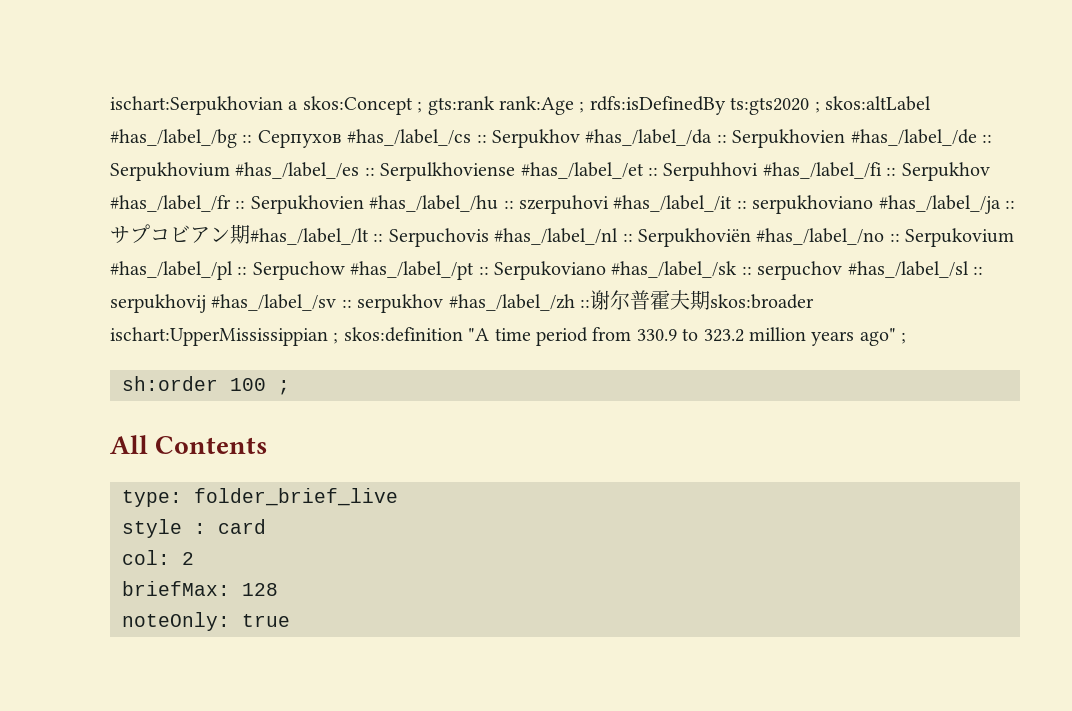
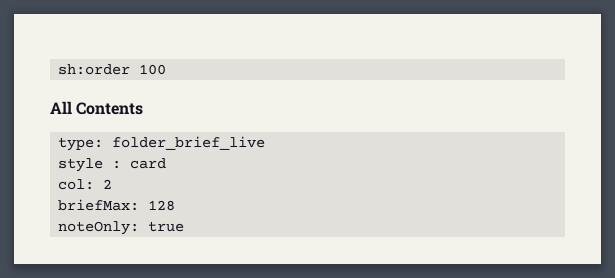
[110,96,931,115] [110,129,992,148] [110,162,990,181] [110,195,1015,214] [110,224,1015,247] [110,261,983,280] [110,290,814,313] [110,327,907,346] ischart:Serpukhovian a skos:Concept ; gts:rank rank:Age ; rdfs:isDefinedBy ts:gts2020 ; skos:altLabel #has_/label_/bg :: Серпухов #has_/label_/cs :: Serpukhov #has_/label_/da :: Serpukhovien #has_/label_/de :: Serpukhovium #has_/label_/es :: Serpulkhoviense #has_/label_/et :: Serpuhhovi #has_/label_/fi :: Serpukhov #has_/label_/fr :: Serpukhovien #has_/label_/hu :: szerpuhovi #has_/label_/it :: serpukhoviano #has_/label_/ja ::サプコビアン期#has_/label_/lt :: Serpuchovis #has_/label_/nl :: Serpukhoviën #has_/label_/no :: Serpukovium #has_/label_/pl :: Serpuchow #has_/label_/pt :: Serpukoviano #has_/label_/sk :: serpuchov #has_/label_/sl :: serpukhovij #has_/label_/sv :: serpukhov #has_/label_/zh ::谢尔普霍夫期skos:broader ischart:UpperMississippian ; skos:definition "A time period from 330.9 to 323.2 million years ago" ; // -> (58, 69) none
[278,380,290,395] ; -> (167, 69) none

